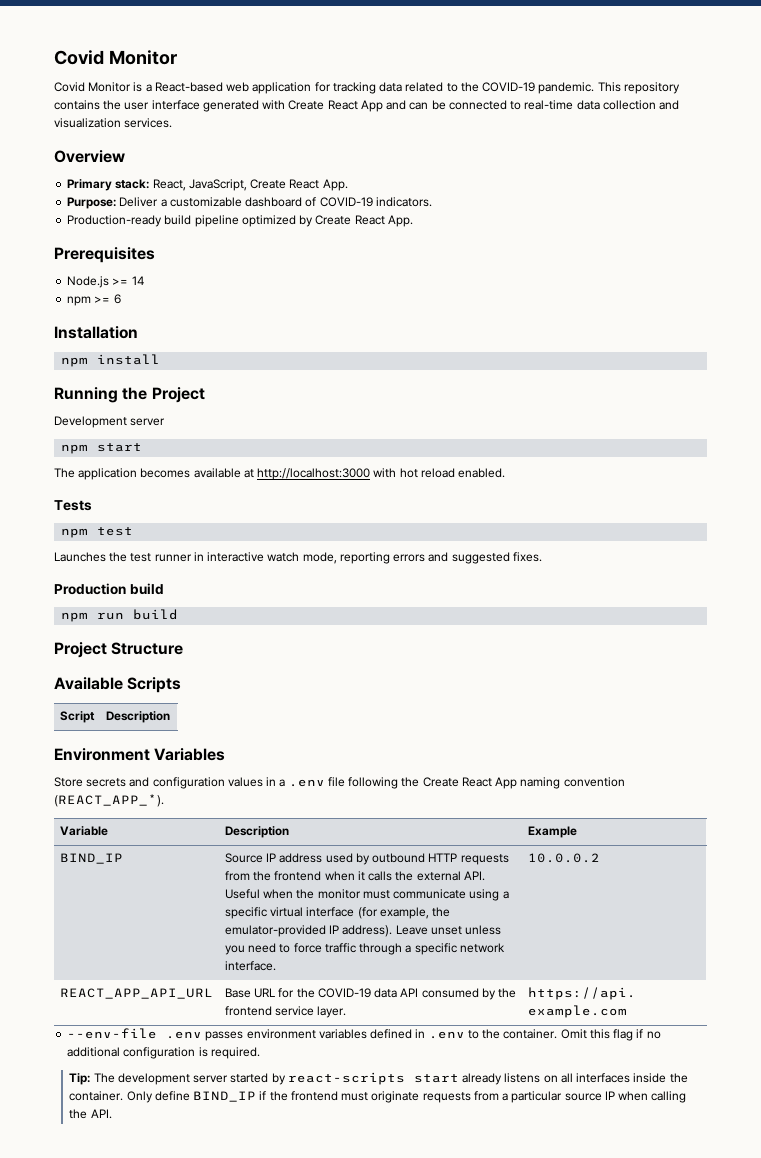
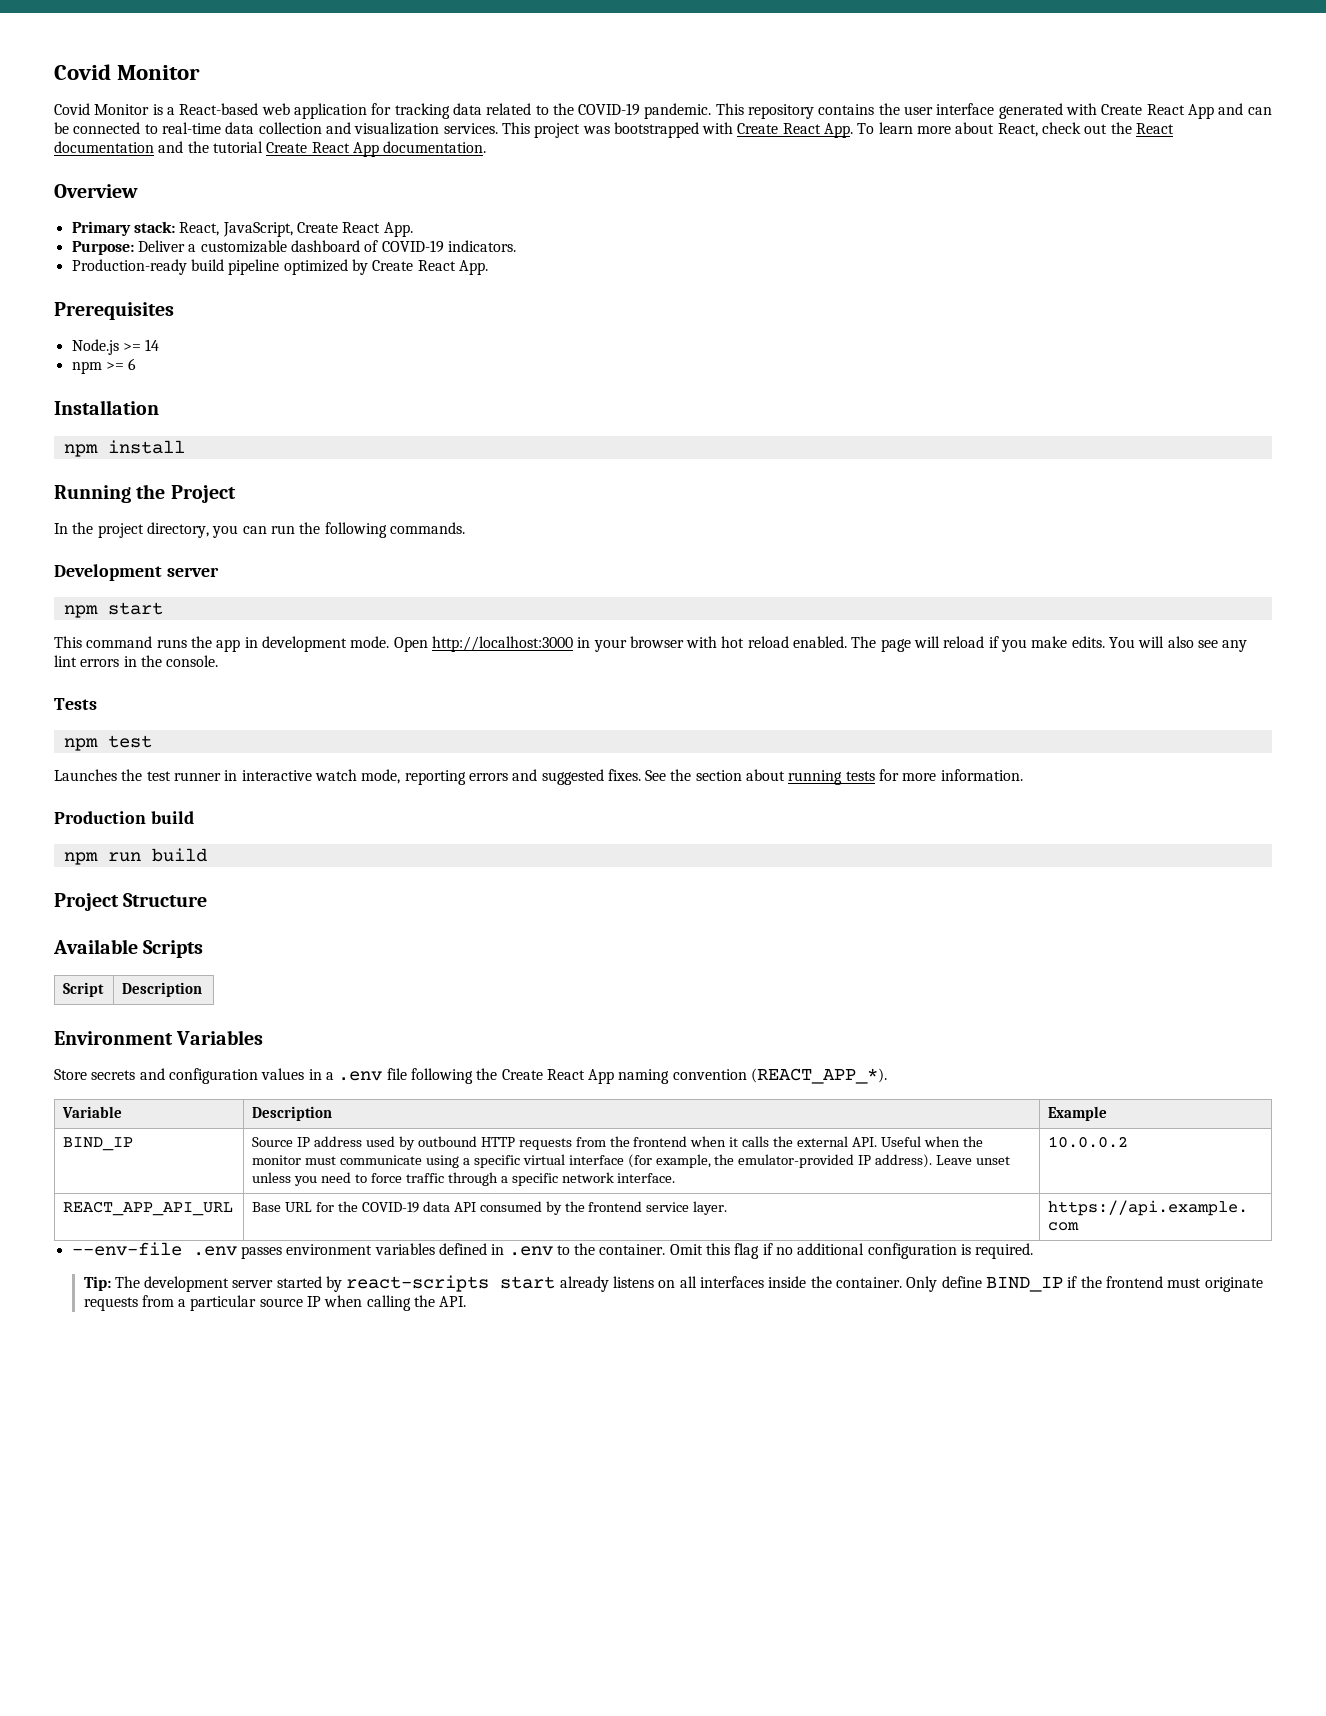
(173, 123) none -> [501,122,1175,138] [54,141,487,157] This project was bootstrapped with Create React App. To learn more about React, check out the React documentation and the tutorial Create React App documentation.
[54,416,166,428] [61,443,143,454] [54,468,506,480] Development server // npm start // The application becomes available at http://localhost:3000 with hot reload enabled. -> [54,522,465,538] [54,564,219,581] [63,602,163,618] [54,636,1248,652] [54,655,219,667] In the project directory, you can run the following commands. // Development server // npm start // This command runs the app in development mode. Open http://localhost:3000 in your browser with hot reload enabled. The page will reload if you make edits. You will also see any lint errors in the console.
(542, 557) none -> [645,769,1023,785] See the section about running tests for more information.

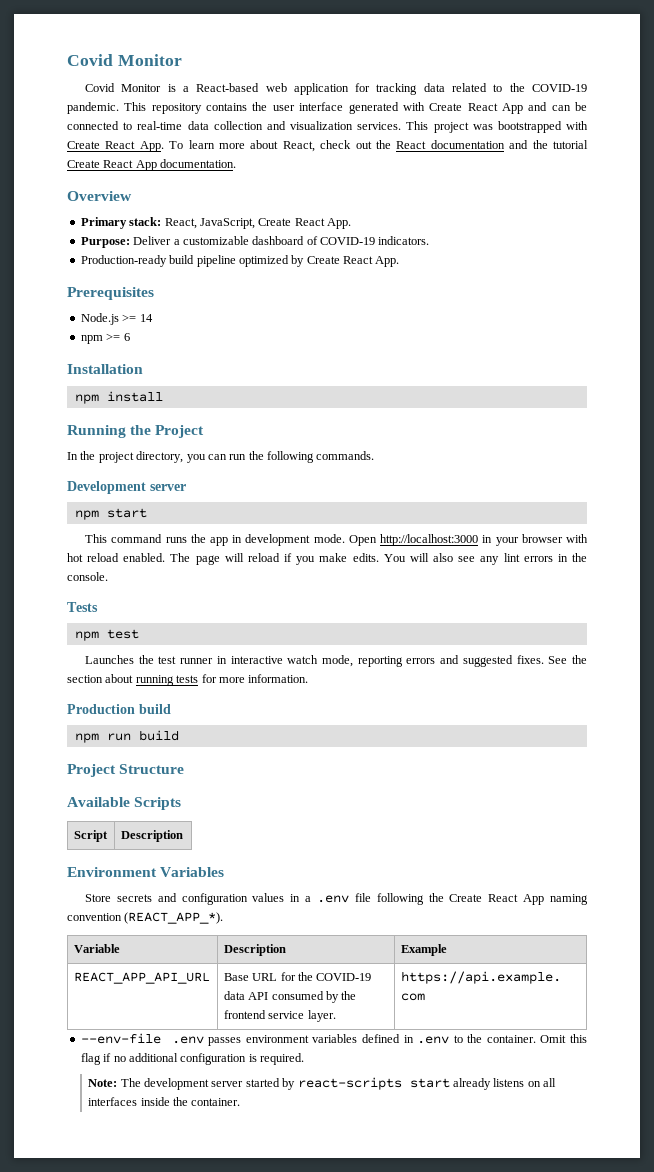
[63,1137,134,1151] [252,1136,983,1150] [252,1154,1011,1168] [252,1172,676,1186] [1048,1136,1129,1148] // BIND_IP | Source IP address used by outbound HTTP requests from the frontend when it calls the external API. Useful when the monitor must communicate using a specific virtual interface (for example, the emulator-provided IP address). Leave unset unless you need to force traffic through a specific network interface. | 10.0.0.2 -> (447, 950) none
[83,1276,111,1291] Tip: -> [88,1079,118,1087] Note:
[906,1276,1263,1292] [83,1295,467,1311] Only define BIND_IP if the frontend must originate requests from a particular source IP when calling the API. -> (241, 1102) none

